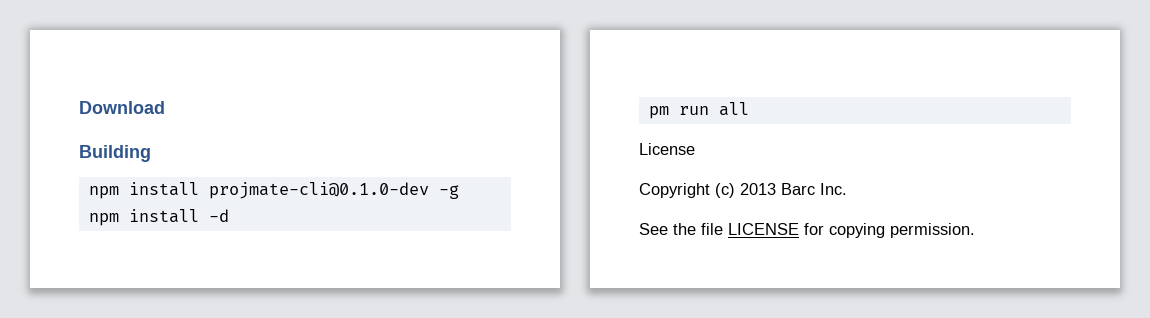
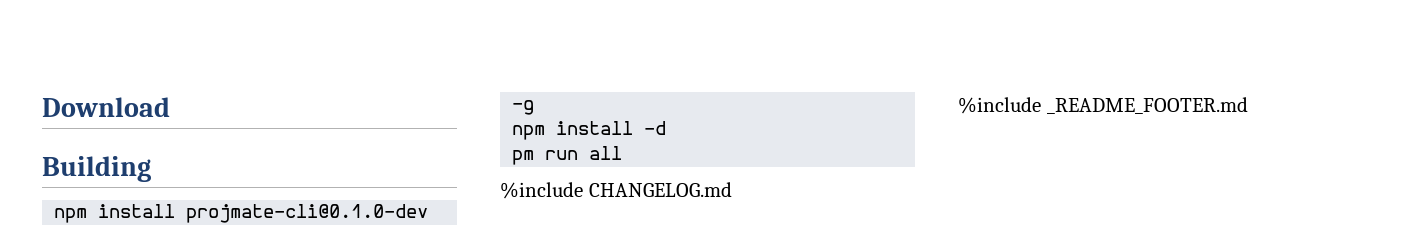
[639,143,695,155] [639,183,847,198] [639,223,975,238] License // Copyright (c) 2013 Barc Inc. // See the file LICENSE for copying permission. -> [500,182,732,199] [958,97,1248,114] %include CHANGELOG.md // %include _README_FOOTER.md

